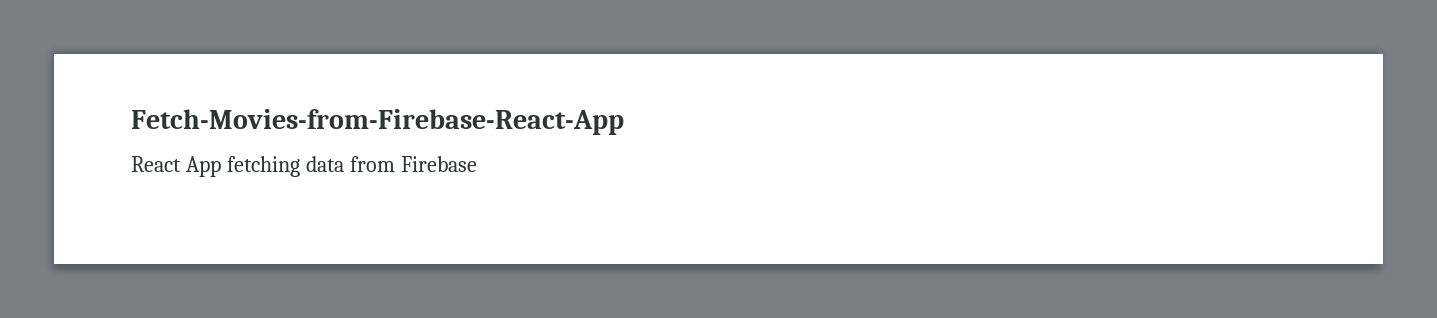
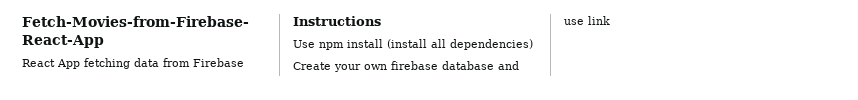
(477, 164) none -> [293,16,381,26] [293,39,533,50] [293,61,519,72] [564,16,610,25] // Instructions // Use npm install (install all dependencies) // Create your own firebase database and use link

